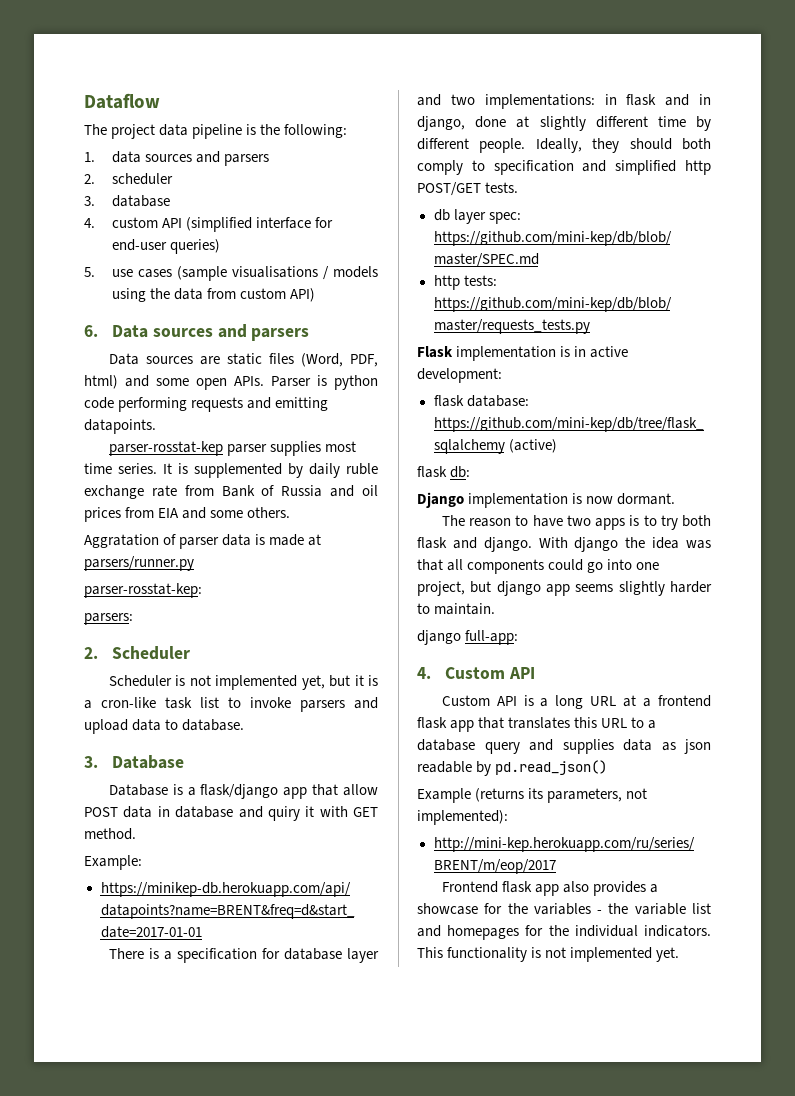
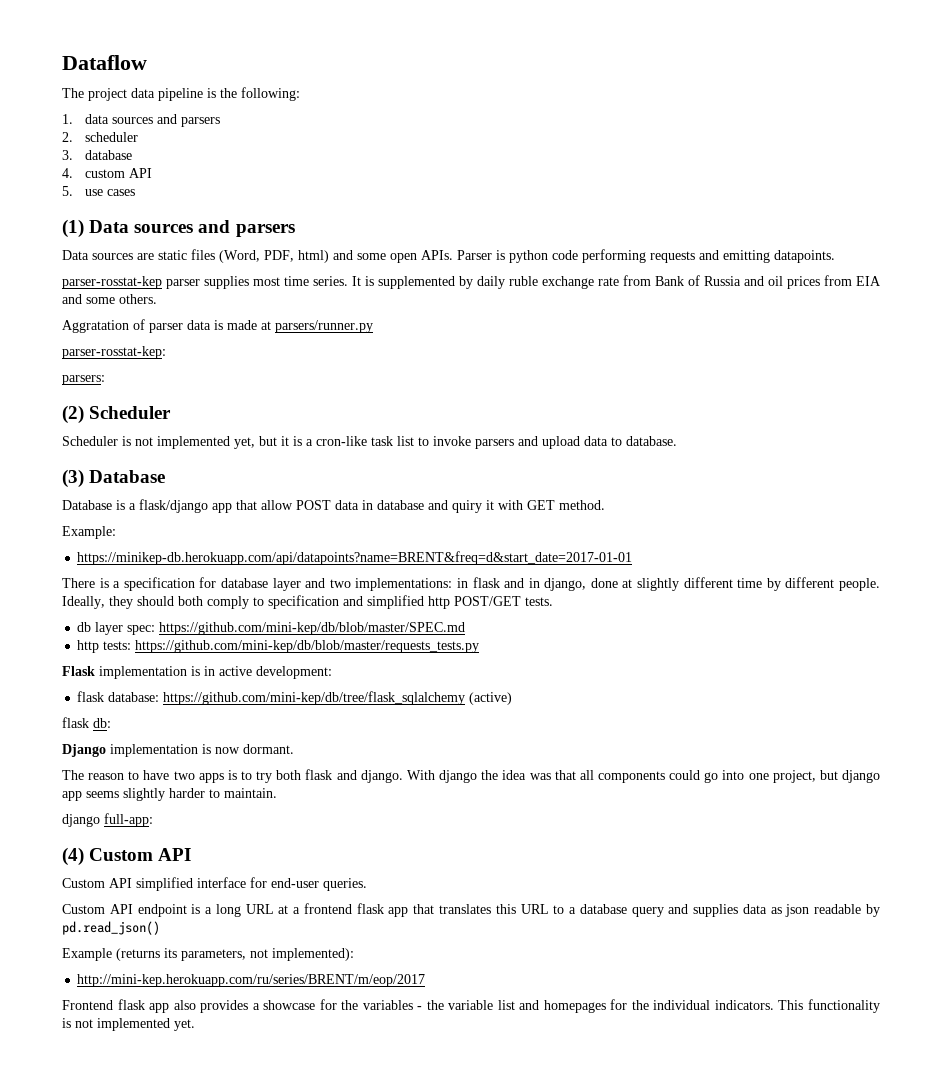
[186,217,334,232] [112,239,221,254] [84,266,378,281] [112,288,316,302] [84,325,98,337] (simplified interface for end-user queries) // 5. use cases (sample visualisations / models using the data from custom API) // 6. -> [62,186,136,196] [62,219,84,238] // 5. use cases // (1)
[84,647,98,659] 2. -> [62,405,84,424] (2)
[84,756,98,768] 3. -> [62,469,84,488] (3)
[417,667,431,679] 4. -> [62,847,84,866] (4)
(517, 701) none -> [136,877,367,891] [62,904,187,917] simplified interface for end-user queries. // Custom API endpoint

